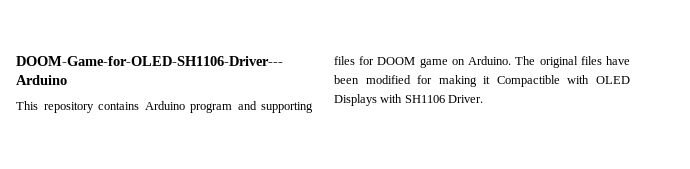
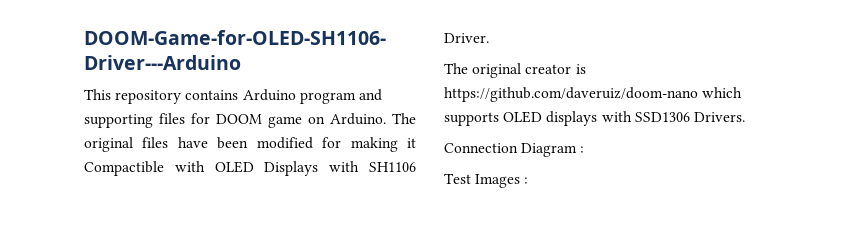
(484, 99) none -> [444,63,586,78] [444,87,743,102] [444,111,745,126] [444,143,585,157] [444,173,529,188] // The original creator is https://github.com/daveruiz/doom-nano which supports OLED displays with SSD1306 Drivers. // Connection Diagram : // Test Images :

